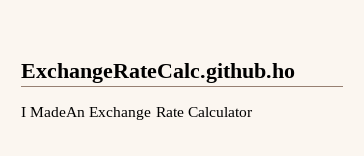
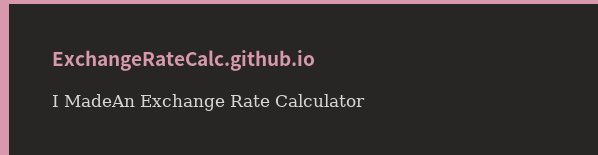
[21,63,295,83] ExchangeRateCalc.github.ho -> [52,50,315,71] ExchangeRateCalc.github.io

